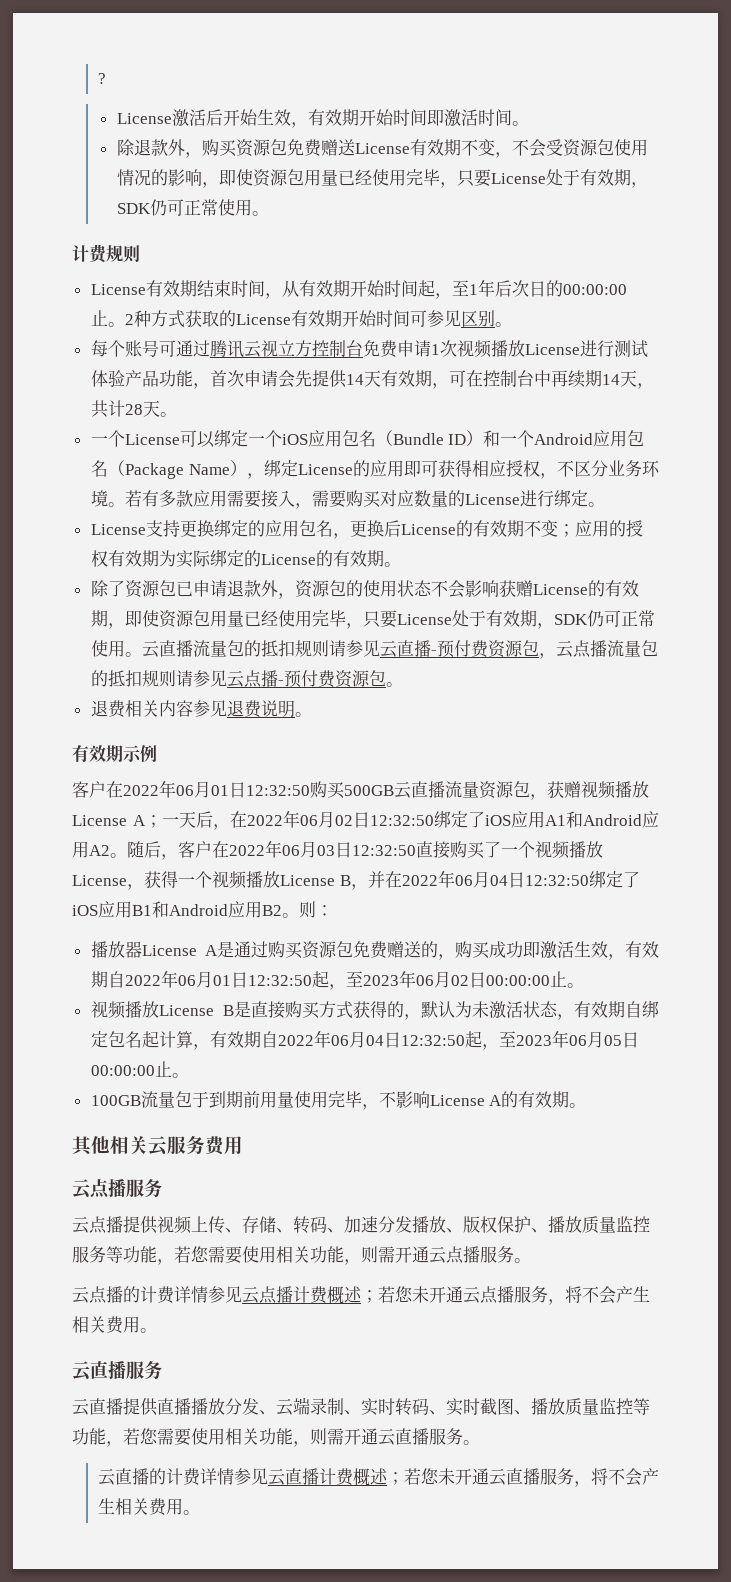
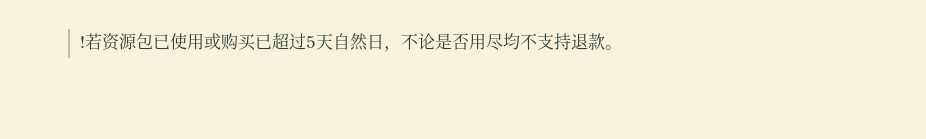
[97,73,106,84] [116,109,529,128] [116,139,648,158] [116,169,648,188] [116,199,269,216] [72,244,140,263] [90,279,627,299] [90,310,512,328] [90,340,648,358] [90,370,654,389] [90,400,177,418] [90,429,645,448] [90,459,660,479] [90,489,605,509] [90,519,643,539] [90,549,401,568] [90,580,639,599] [90,610,655,629] [90,640,658,659] [90,670,403,688] [90,700,312,718] [72,745,157,762] [72,780,649,800] [72,810,659,830] [72,840,603,860] [72,870,640,890] [72,901,333,918] [90,941,659,960] [90,970,584,990] [90,1000,659,1020] [90,1030,639,1050] [90,1061,189,1078] [90,1091,587,1110] [72,1136,243,1156] [72,1179,162,1199] [72,1216,650,1234] [72,1246,531,1265] [72,1286,650,1305] [72,1316,157,1334] [72,1361,162,1381] [72,1397,650,1416] [72,1428,480,1447] [97,1468,659,1487] [97,1498,183,1516] ? // License激活后开始生效，有效期开始时间即激活时间。 // 除退款外，购买资源包免费赠送License有效期不变，不会受资源包使用情况的影响，即使资源包用量已经使用完毕，只要License处于有效期，SDK仍可正常使用。 // 计费规则 // License有效期结束时间，从有效期开始时间起，至1年后次日的00:00:00止。2种方式获取的License有效期开始时间可参见区别。 // 每个账号可通过腾讯云视立方控制台免费申请1次视频播放License进行测试体验产品功能，首次申请会先提供14天有效期，可在控制台中再续期14天，共计28天。 // 一个License可以绑定一个iOS应用包名（Bundle ID）和一个Android应用包名（Package Name），绑定License的应用即可获得相应授权，不区分业务环境。若有多款应用需要接入，需要购买对应数量的License进行绑定。 // License支持更换绑定的应用包名，更换后License的有效期不变；应用的授权有效期为实际绑定的License的有效期。 // 除了资源包已申请退款外，资源包的使用状态不会影响获赠License的有效期，即使资源包用量已经使用完毕，只要License处于有效期，SDK仍可正常使用。云直播流量包的抵扣规则请参见云直播-预付费资源包，云点播流量包的抵扣规则请参见云点播-预付费资源包。 // 退费相关内容参见退费说明。 // 有效期示例 // 客户在2022年06月01日12:32:50购买500GB云直播流量资源包，获赠视频播放License A；一天后，在2022年06月02日12:32:50绑定了iOS应用A1和Android应用A2。随后，客户在2022年06月03日12:32:50直接购买了一个视频播放License，获得一个视频播放License B，并在2022年06月04日12:32:50绑定了iOS应用B1和Android应用B2。则： // 播放器License A是通过购买资源包免费赠送的，购买成功即激活生效，有效期自2022年06月01日12:32:50起，至2023年06月02日00:00:00止。 // 视频播放License B是直接购买方式获得的，默认为未激活状态，有效期自绑定包名起计算，有效期自2022年06月04日12:32:50起，至2023年06月05日00:00:00止。 // 100GB流量包于到期前用量使用完毕，不影响License A的有效期。 // 其他相关云服务费用 // 云点播服务 // 云点播提供视频上传、存储、转码、加速分发播放、版权保护、播放质量监控服务等功能，若您需要使用相关功能，则需开通云点播服务。 // 云点播的计费详情参见云点播计费概述；若您未开通云点播服务，将不会产生相关费用。 // 云直播服务 // 云直播提供直播播放分发、云端录制、实时转码、实时截图、播放质量监控等功能，若您需要使用相关功能，则需开通云直播服务。 // 云直播的计费详情参见云直播计费概述；若您未开通云直播服务，将不会产生相关费用 -> [79,32,605,52] !若资源包已使用或购买已超过5天自然日，不论是否用尽均不支持退款

